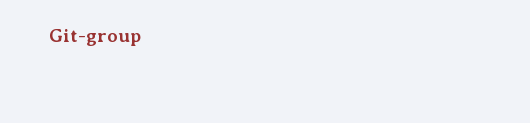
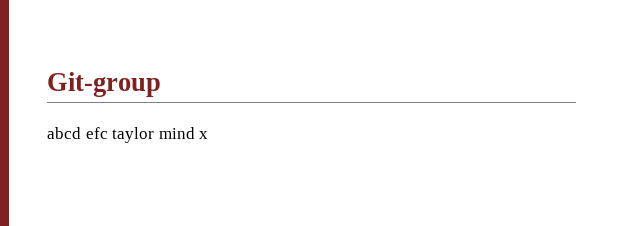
(141, 37) none -> [47,127,209,143] // abcd efc taylor mind x

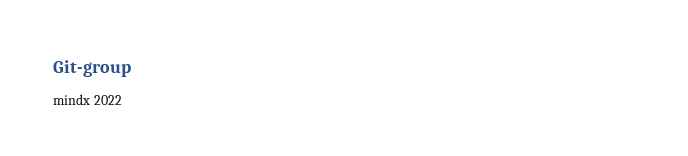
[47,127,209,143] abcd efc taylor mind x -> [53,94,122,105] mindx 2022

